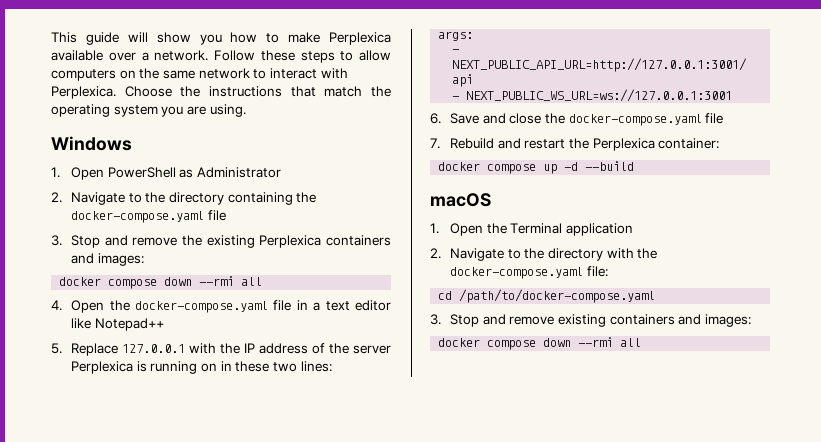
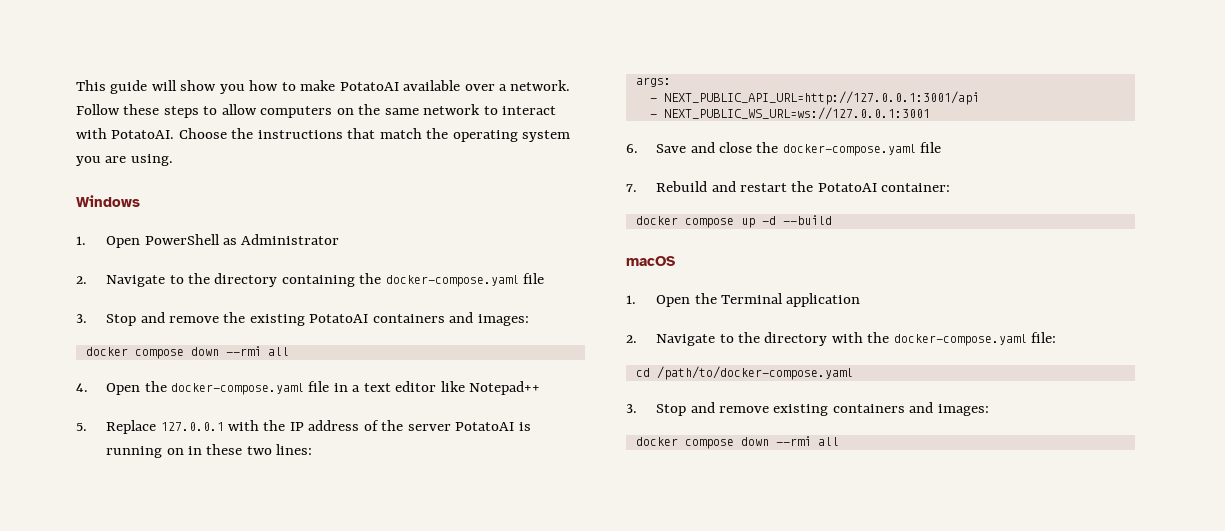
[329,32,391,45] Perplexica -> [339,82,399,91] PotatoAI
[51,86,116,99] Perplexica. -> [111,130,175,139] PotatoAI.
[259,235,322,248] Perplexica -> [309,314,369,323] PotatoAI
[71,361,134,374] Perplexica -> [455,422,515,431] PotatoAI
[592,138,655,151] Perplexica -> [817,183,877,192] PotatoAI

